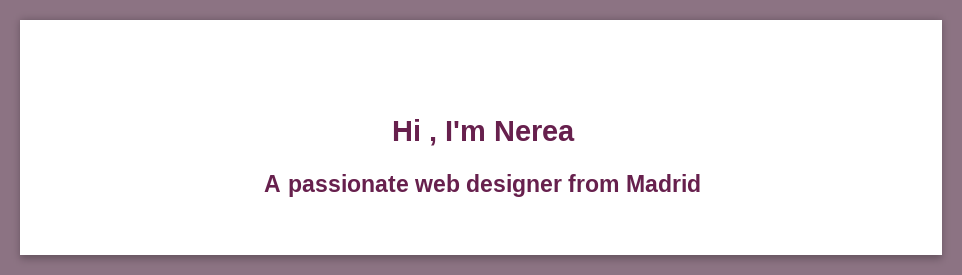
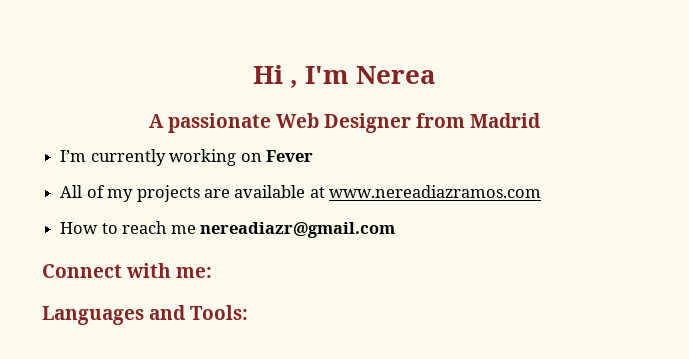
[413,174,563,197] web designer -> [275,113,412,133] Web Designer
(701, 183) none -> [60,149,313,166] [60,185,542,202] [60,221,395,238] [42,263,213,278] [42,305,249,325] // I’m currently working on Fever // All of my projects are available at www.nereadiazramos.com // How to reach me nereadiazr@gmail.com // Connect with me: // Languages and Tools:

